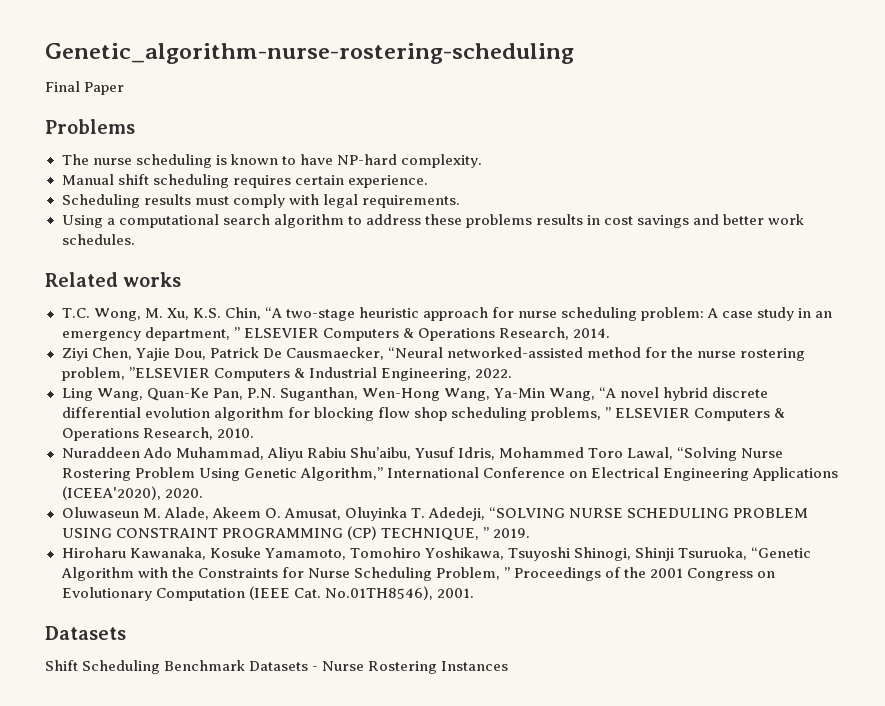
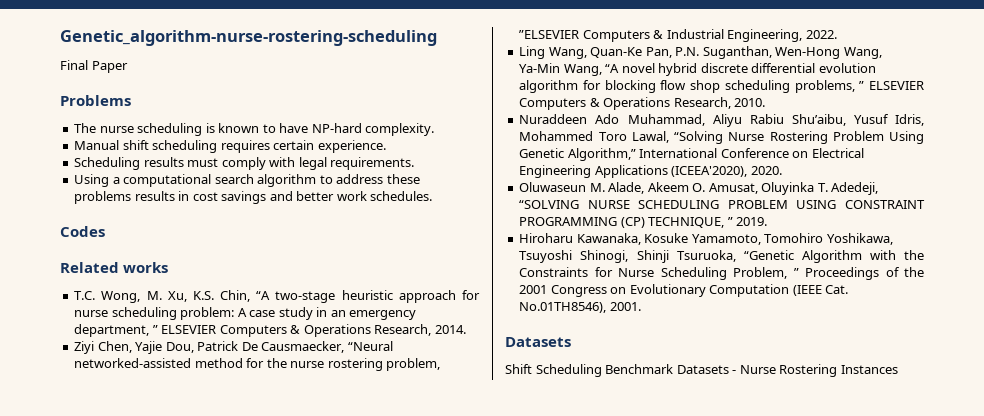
(135, 239) none -> [60,226,105,237] // Codes

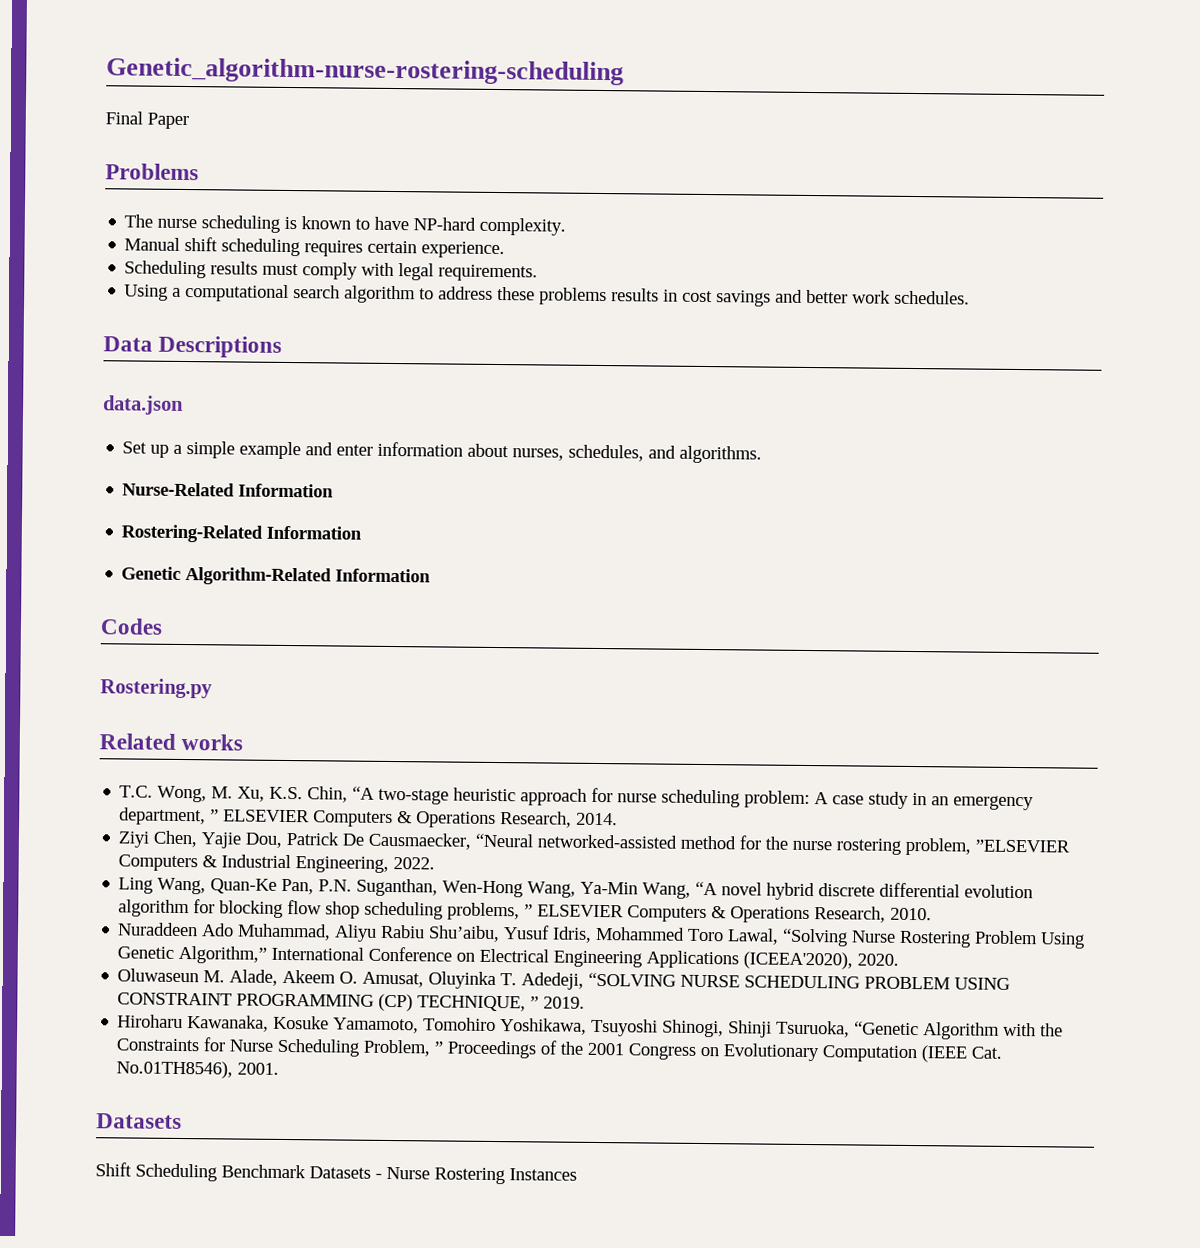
(433, 196) none -> [103,335,283,358] [102,395,184,415] [122,441,763,464] [122,482,335,498] [121,524,363,543] [121,566,432,586] // Data Descriptions // data.json // Set up a simple example and enter information about nurses, schedules, and algorithms. // Nurse-Related Information // Rostering-Related Information // Genetic Algorithm-Related Information
(105, 231) none -> [100,678,213,699] // Rostering.py

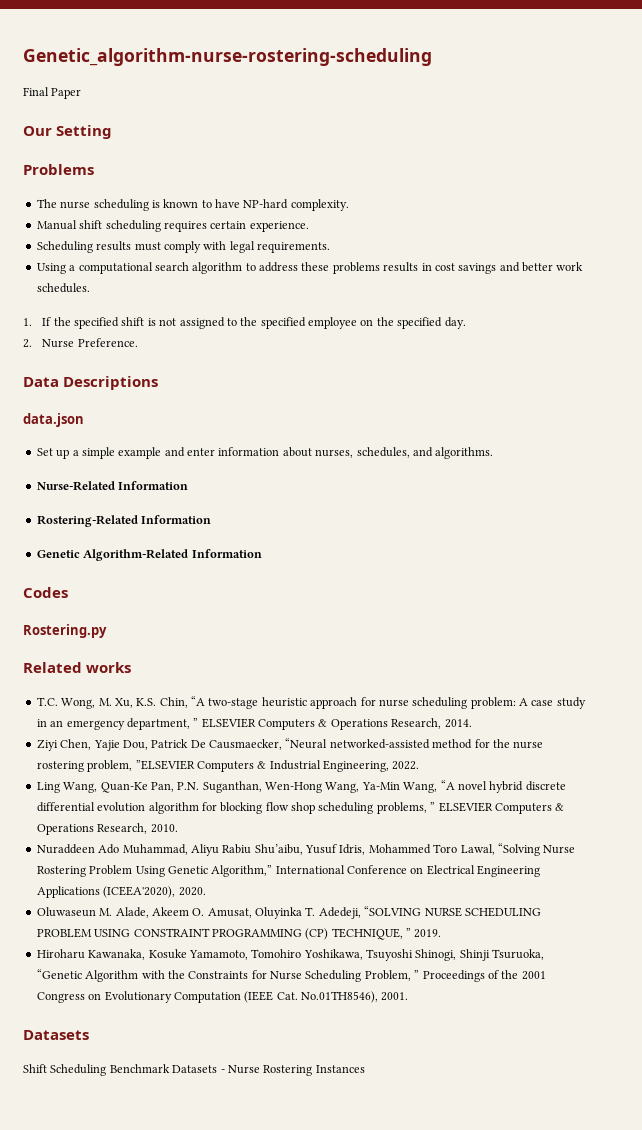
(189, 121) none -> [23,125,113,139] // Our Setting
(971, 297) none -> [23,317,466,329] [23,338,138,348] // 1. If the specified shift is not assigned to the specified employee on the specified day. // 2. Nurse Preference.

